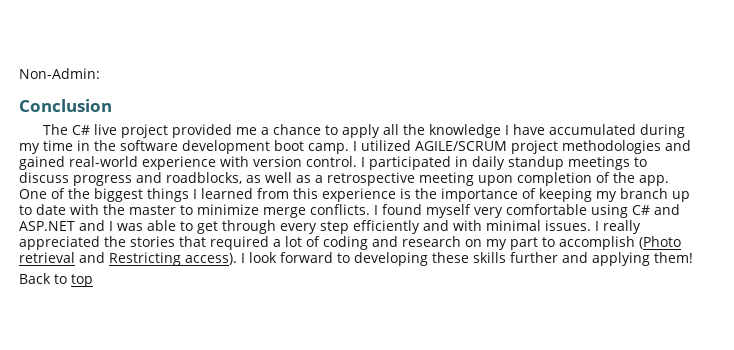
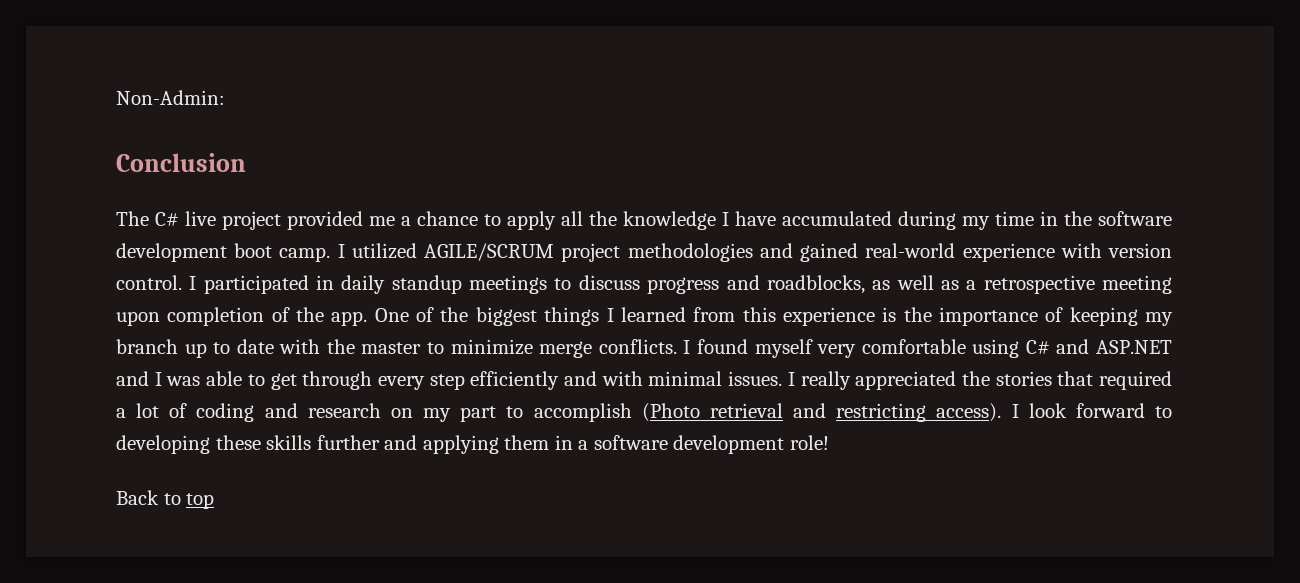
[109,252,181,266] Restricting -> [836,403,927,422] restricting
[654,252,693,263] them! -> [504,435,829,454] them in a software development role!

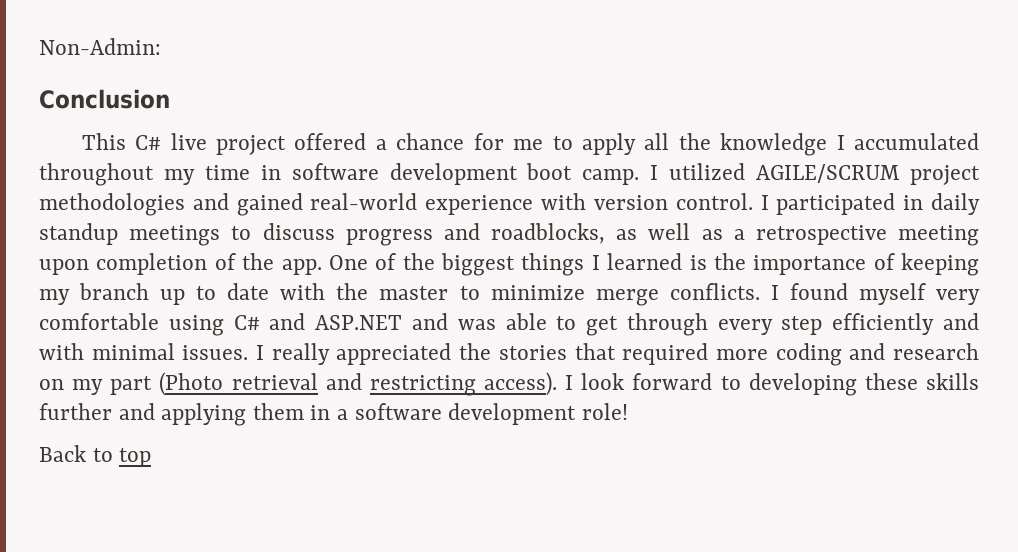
[116,211,149,226] The -> [81,133,126,150] This
[287,211,478,230] provided me a chance -> [294,133,544,150] offered a chance for me
[735,211,956,230] have accumulated during -> [854,133,980,150] [39,163,154,186] accumulated throughout
[1064,211,1092,226] the -> (281, 172) none
[693,307,875,326] from this experience -> (683, 261) none
[154,372,162,386] I -> (448, 321) none
[116,403,188,418] a lot of -> [715,349,768,360] more
[506,403,632,422] to accomplish -> (153, 385) none

